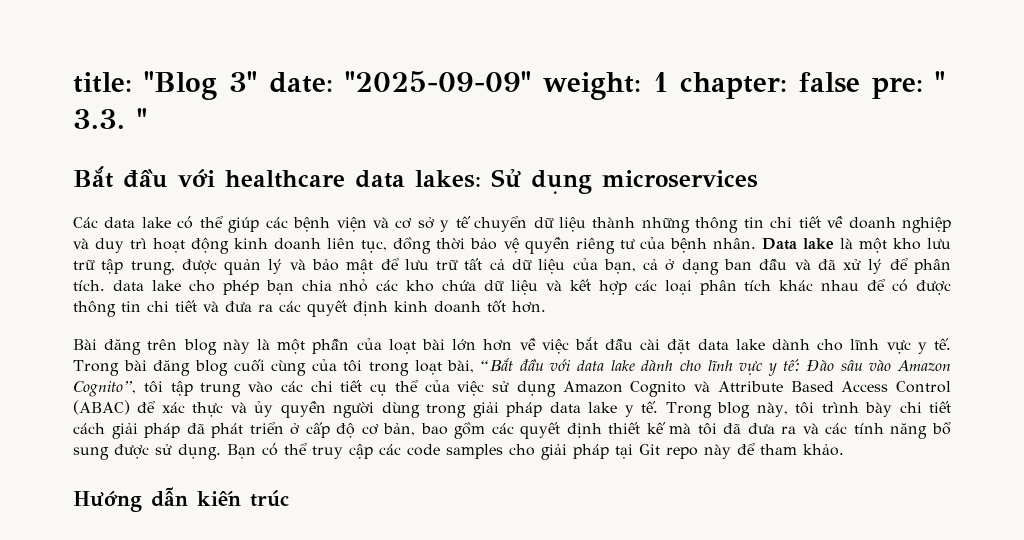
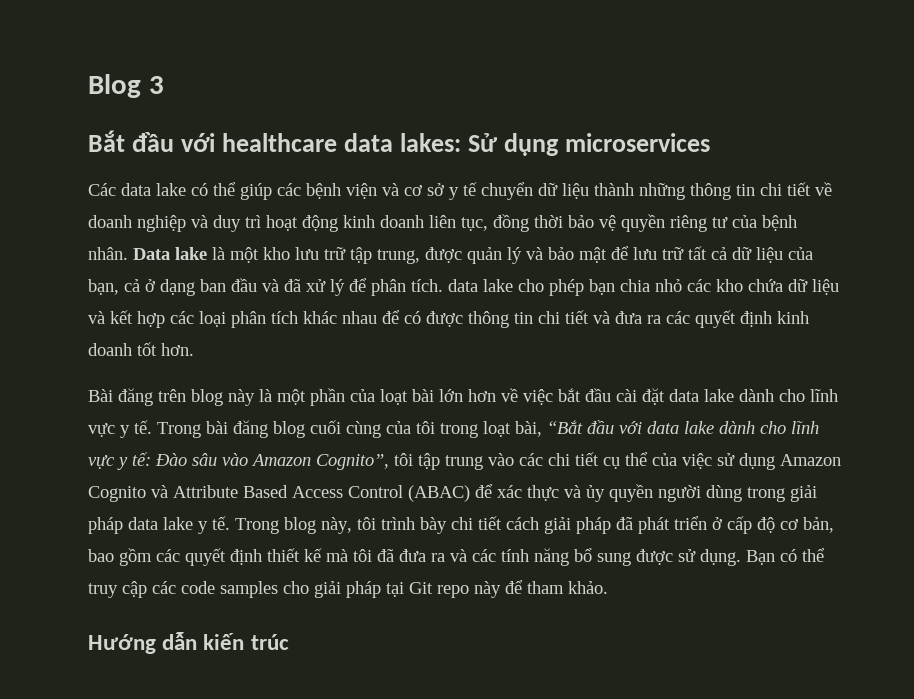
[73,71,945,100] [73,108,147,129] title: "Blog 3" date: "2025-09-09" weight: 1 chapter: false pre: " 3.3. " -> [88,74,164,98] Blog 3

